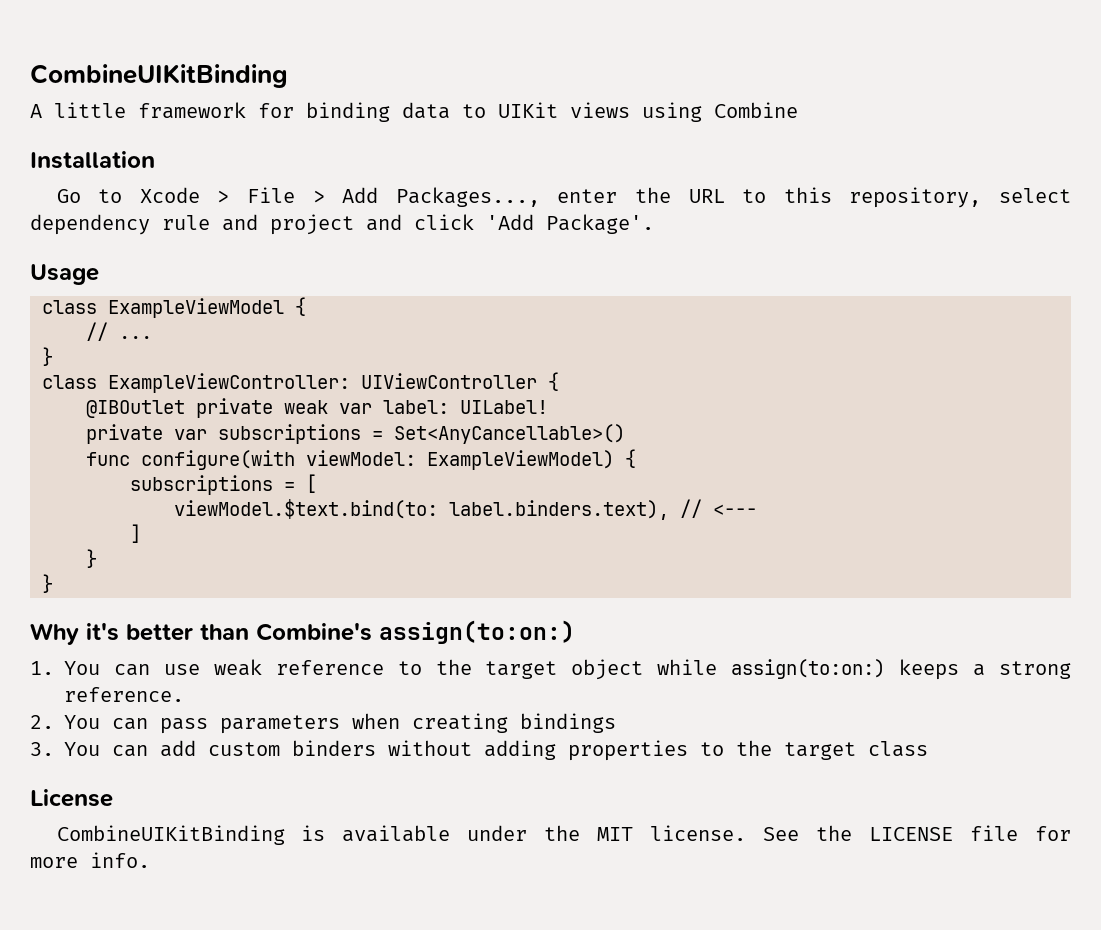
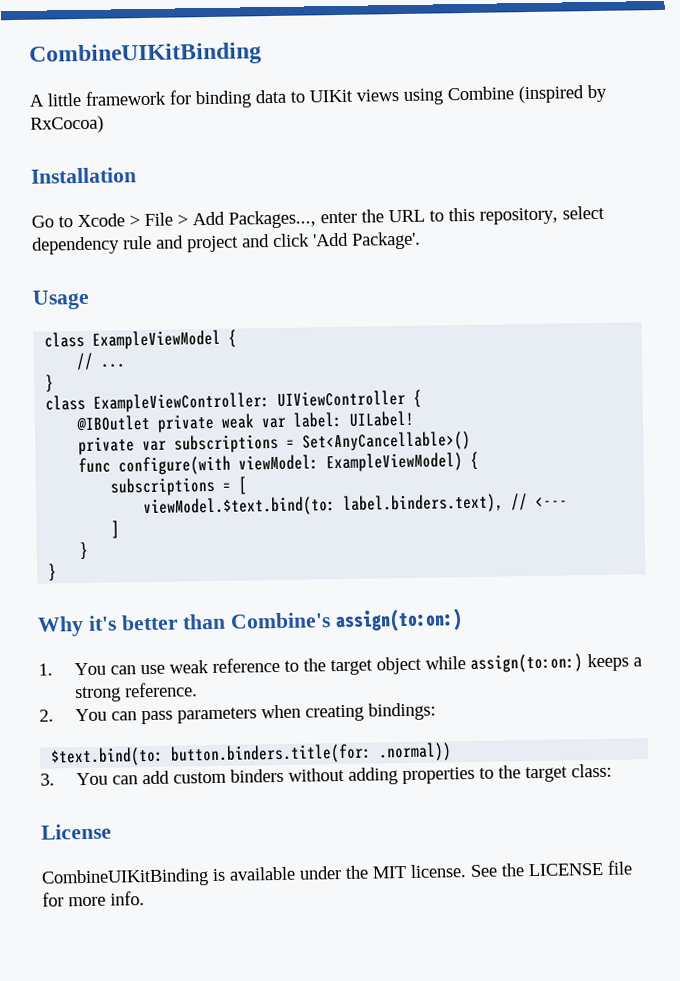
(798, 110) none -> [518,84,607,104] [30,115,104,134] (inspired by RxCocoa)
[520,713,616,733] bindings -> [367,702,436,721] [50,742,453,767] bindings: // $text.bind(to: button.binders.title(for: .normal))
[868,741,928,757] class -> [570,763,612,778] class:

